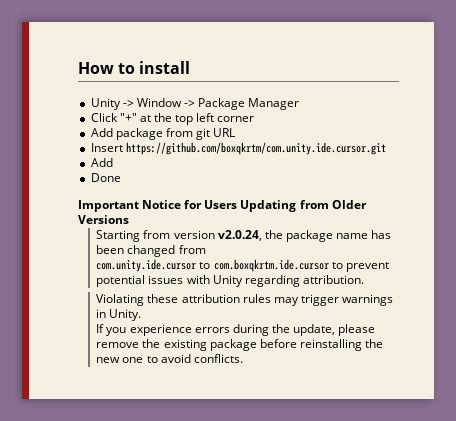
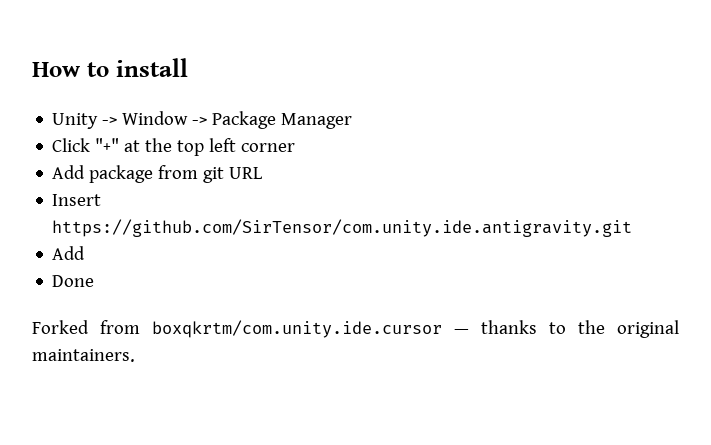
[125,142,386,155] https://github.com/boxqkrtm/com.unity.ide.cursor.git -> [52,219,633,237] https://github.com/SirTensor/com.unity.ide.antigravity.git
[78,200,367,212] [78,215,129,224] [96,230,392,242] [96,245,206,257] [96,259,389,272] [96,275,364,287] [96,294,394,306] [96,309,142,321] [96,324,376,336] [96,339,384,351] [96,354,243,363] Important Notice for Users Updating from Older Versions // Starting from version v2.0.24, the package name has been changed from // com.unity.ide.cursor to com.boxqkrtm.ide.cursor to prevent potential issues with Unity regarding attribution. // Violating these attribution rules may trigger warnings in Unity. // If you experience errors during the update, please remove the existing package before reinstalling the new one to avoid conflicts. -> [32,320,679,338] [32,349,135,362] Forked from boxqkrtm/com.unity.ide.cursor — thanks to the original maintainers.

